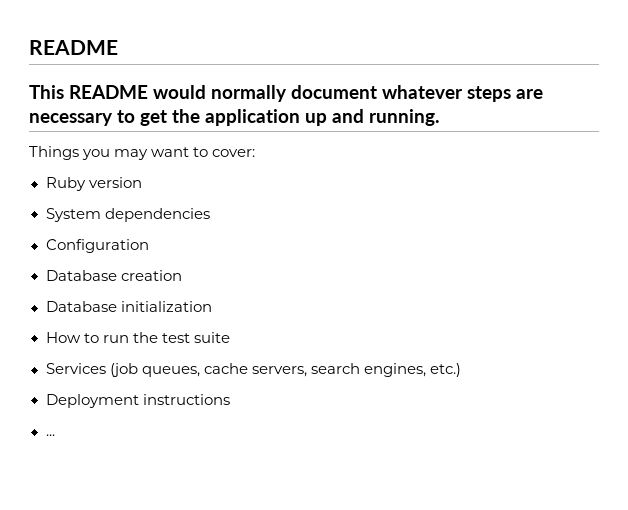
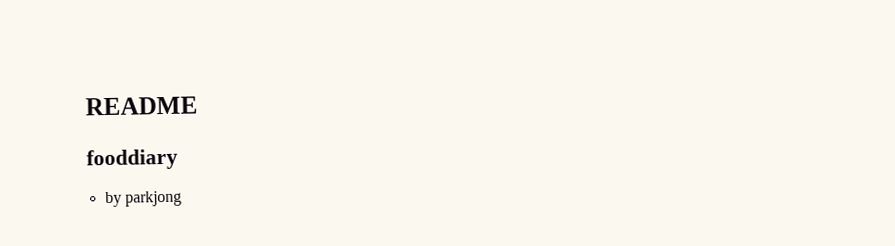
[29,85,543,102] [29,109,440,126] [29,146,256,160] [45,177,142,191] [45,208,210,222] [45,239,149,253] [45,270,182,281] [45,301,212,312] [45,332,230,343] [45,363,461,377] [45,394,230,408] [45,434,55,436] This README would normally document whatever steps are necessary to get the application up and running. // Things you may want to cover: // Ruby version // System dependencies // Configuration // Database creation // Database initialization // How to run the test suite // Services (job queues, cache servers, search engines, etc.) // Deployment instructions // ... -> [86,148,178,171] [104,190,182,208] fooddiary // by parkjong

